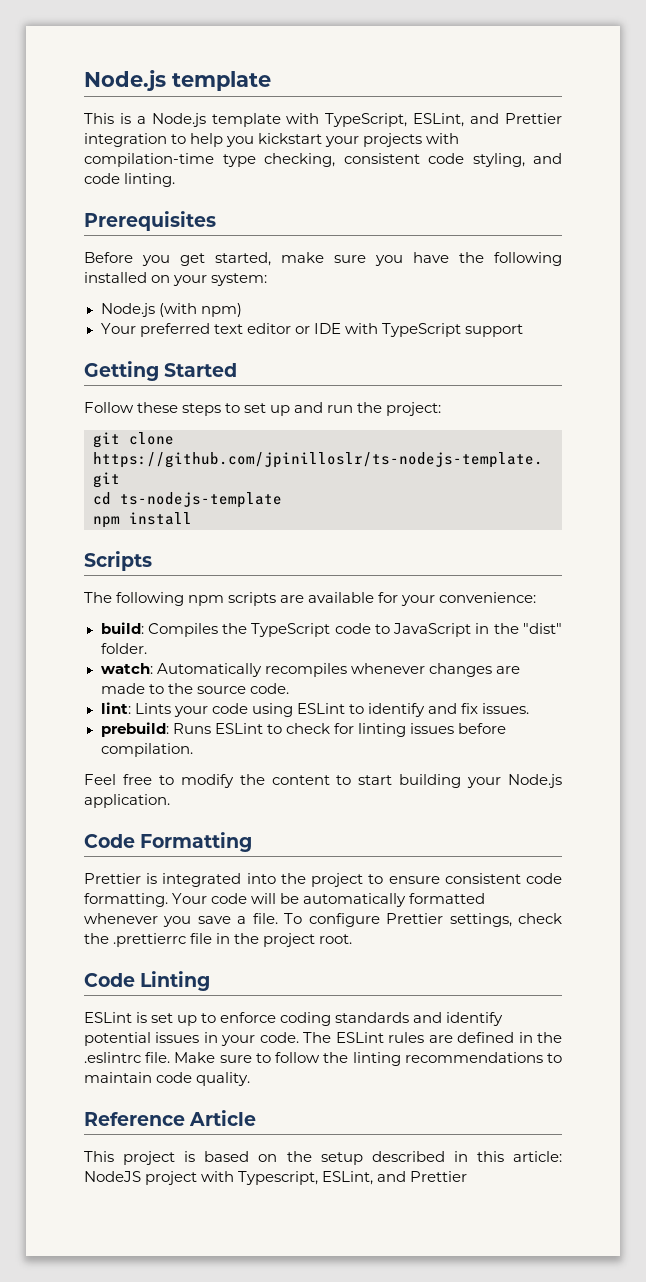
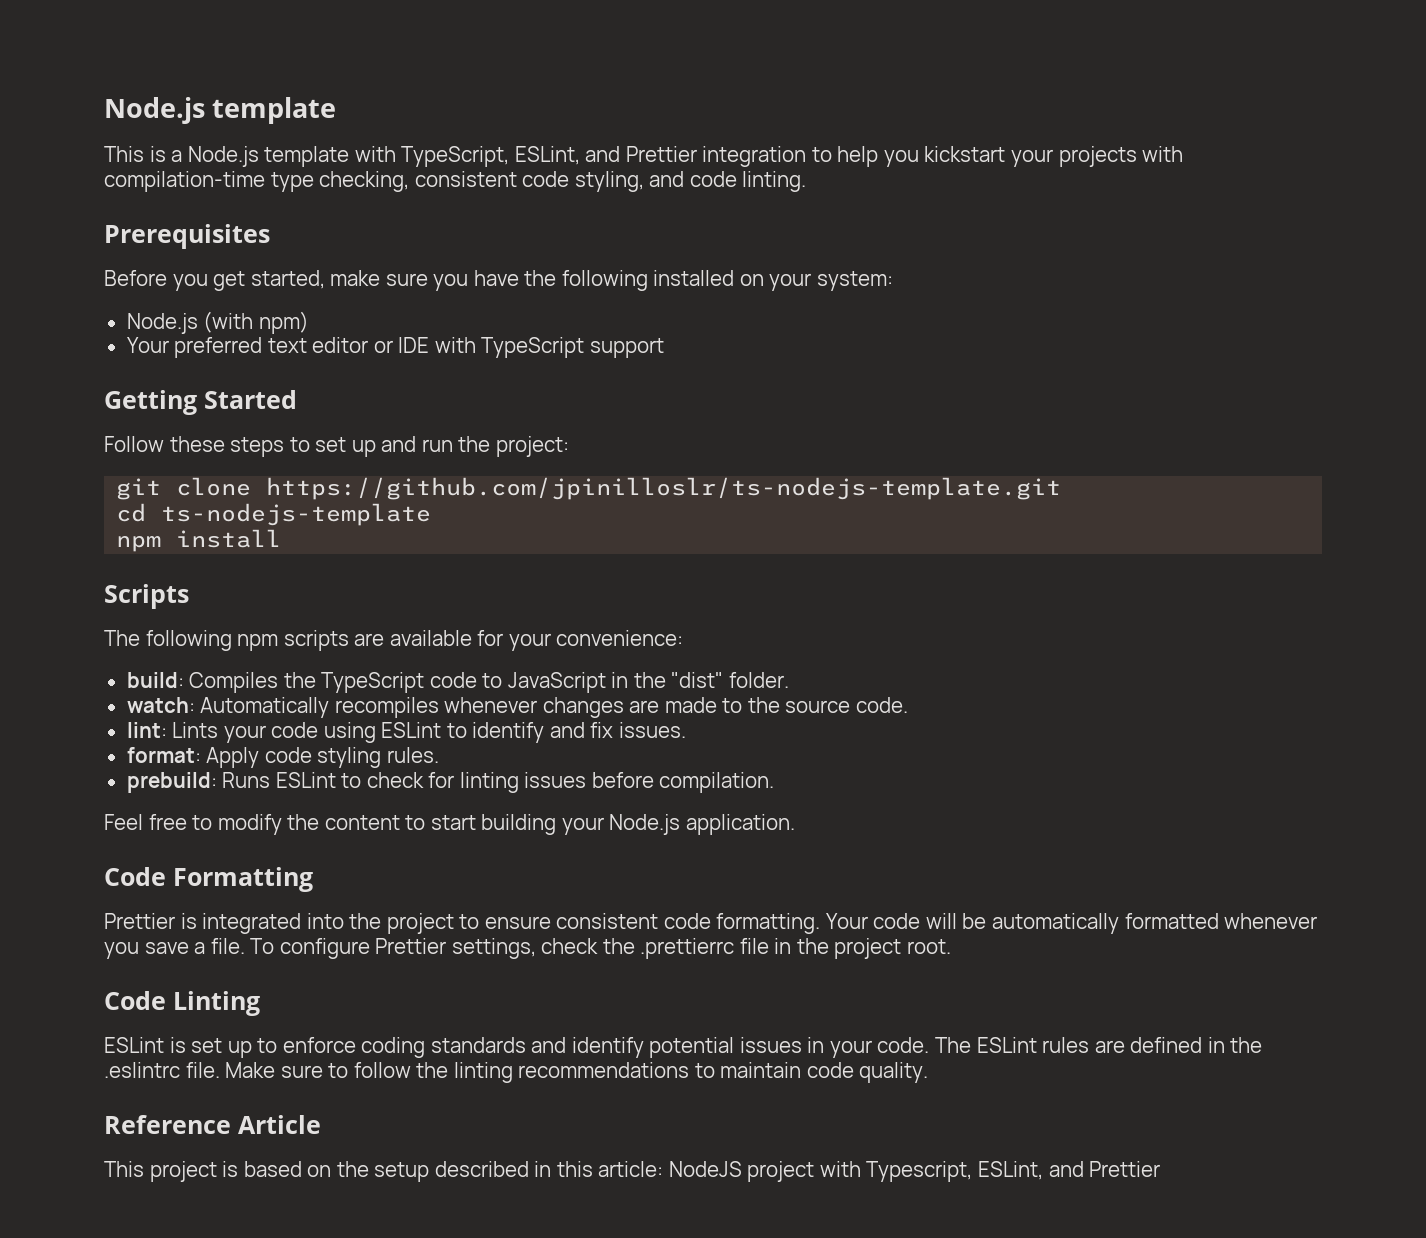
(529, 708) none -> [126,747,439,768] // format: Apply code styling rules.

